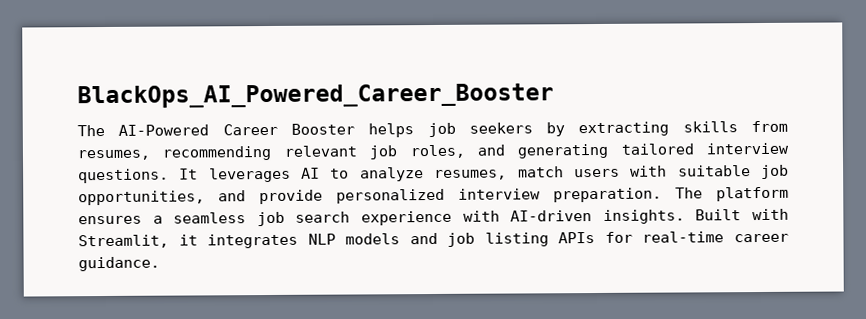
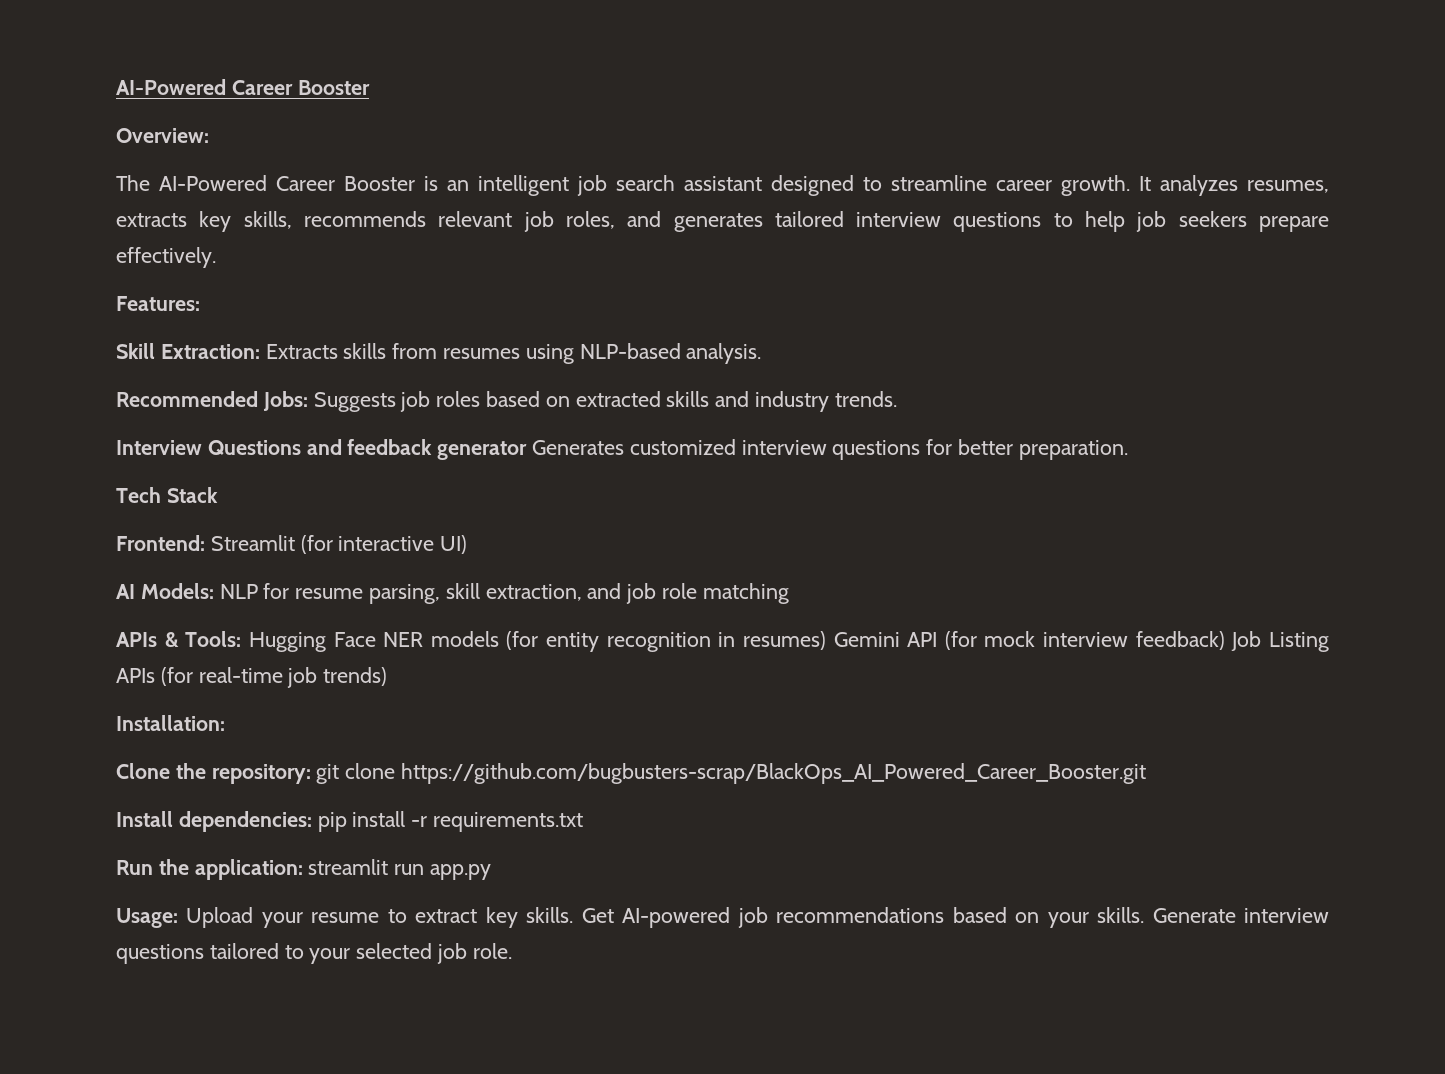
[77,83,554,109] BlackOps_AI_Powered_Career_Booster -> [116,79,370,95] [116,128,209,143] AI-Powered Career Booster // Overview:
[368,120,788,138] [77,145,272,161] helps job seekers by extracting skills from resumes, recommending -> [424,175,1329,196] [116,211,426,232] is an intelligent job search assistant designed to streamline career growth. It analyzes resumes, extracts key skills, recommends
[517,143,609,159] generating -> [673,213,763,232] generates
[78,164,790,184] [78,186,789,206] [78,208,790,227] [78,231,789,249] [78,256,160,272] questions. It leverages AI to analyze resumes, match users with suitable job opportunities, and provide personalized interview preparation. The platform ensures a seamless job search experience with AI-driven insights. Built with Streamlit, it integrates NLP models and job listing APIs for real-time career guidance. -> [953,211,1329,232] [116,247,216,268] [116,296,200,311] [116,343,762,364] [116,391,897,412] [116,439,1128,460] [116,487,218,503] [116,535,468,554] [116,583,789,604] [116,631,1329,652] [116,667,388,688] [116,715,225,731] [116,763,1147,784] [116,811,584,832] [116,859,492,880] [116,907,1330,928] [116,943,512,964] questions to help job seekers prepare effectively. // Features: // Skill Extraction: Extracts skills from resumes using NLP-based analysis. // Recommended Jobs: Suggests job roles based on extracted skills and industry trends. // Interview Questions and feedback generator Generates customized interview questions for better preparation. // Tech Stack // Frontend: Streamlit (for interactive UI) // AI Models: NLP for resume parsing, skill extraction, and job role matching // APIs & Tools: Hugging Face NER models (for entity recognition in resumes) Gemini API (for mock interview feedback) Job Listing APIs (for real-time job trends) // Installation: // Clone the repository: git clone https://github.com/bugbusters-scrap/BlackOps_AI_Powered_Career_Booster.git // Install dependencies: pip install -r requirements.txt // Run the application: streamlit run app.py // Usage: Upload your resume to extract key skills. Get AI-powered job recommendations based on your skills. Generate interview questions tailored to your selected job role.

